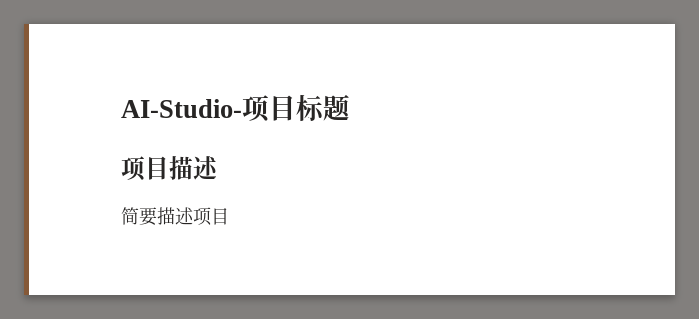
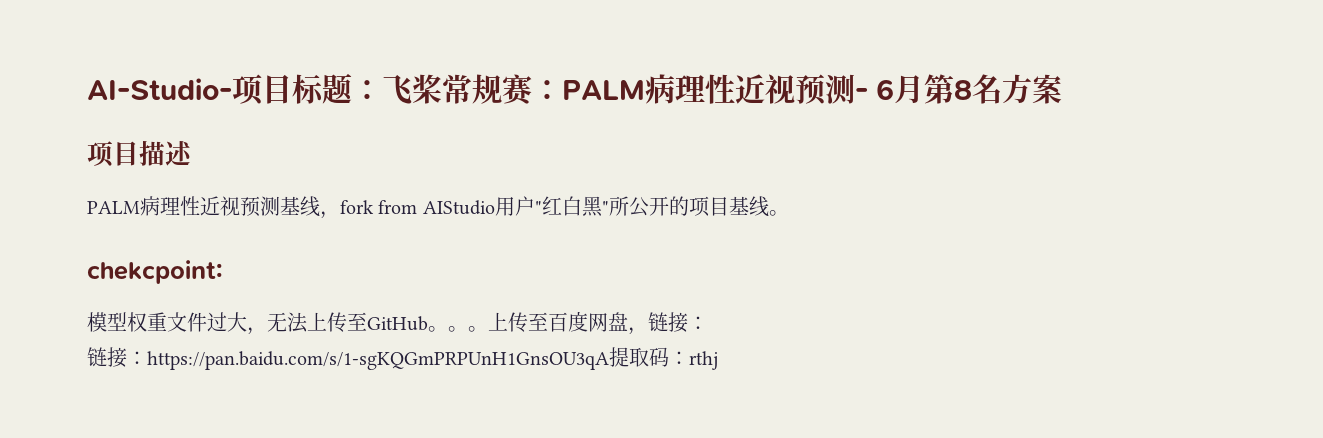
[121,156,218,181] [121,207,229,226] // 项目描述 // 简要描述项目 -> [352,74,1063,106] [87,140,193,167] [87,196,789,219] [87,260,223,284] [87,311,708,335] [87,347,718,370] ：飞桨常规赛：PALM病理性近视预测- 6月第8名方案 // 项目描述 // PALM病理性近视预测基线，fork from AIStudio用户"红白黑"所公开的项目基线。 // chekcpoint: // 模型权重文件过大，无法上传至GitHub。。。上传至百度网盘，链接： // 链接：https://pan.baidu.com/s/1-sgKQGmPRPUnH1GnsOU3qA提取码：rthj

